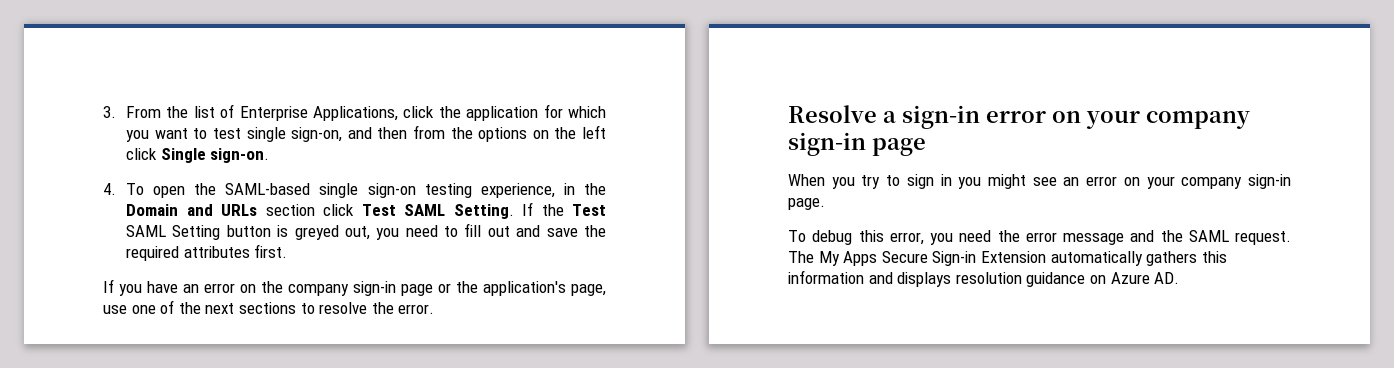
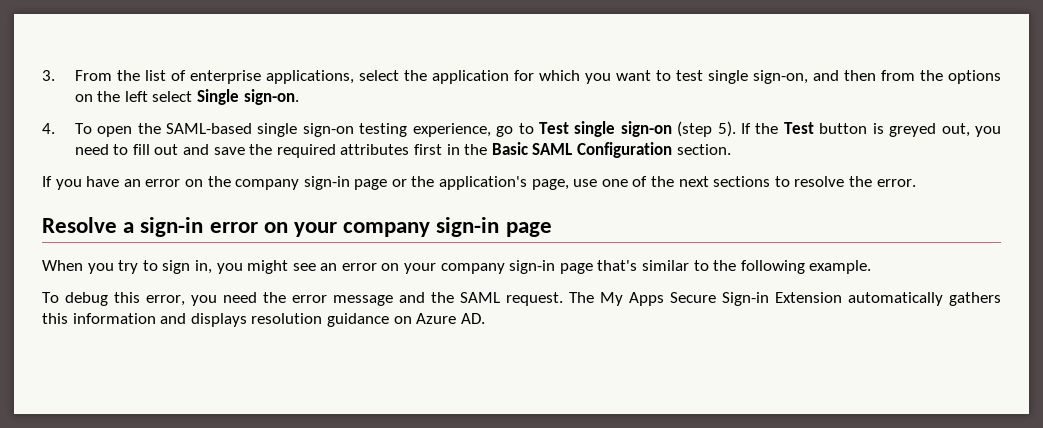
[239,106,435,121] Enterprise Applications, click -> [189,70,399,84] enterprise applications, select
[126,148,158,160] click -> [152,91,193,102] select
[563,183,606,195] [126,204,514,219] in the Domain and URLs section click Test SAML Setting. -> [496,121,736,137] go to Test single sign-on (step 5).
[126,225,221,240] SAML Setting -> (814, 128) none
[254,244,288,258] first. -> [414,142,731,158] first in the Basic SAML Configuration section.
[940,174,952,186] in -> [194,260,212,274] in,
[788,198,825,210] page. -> [559,260,872,274] page that's similar to the following example.

